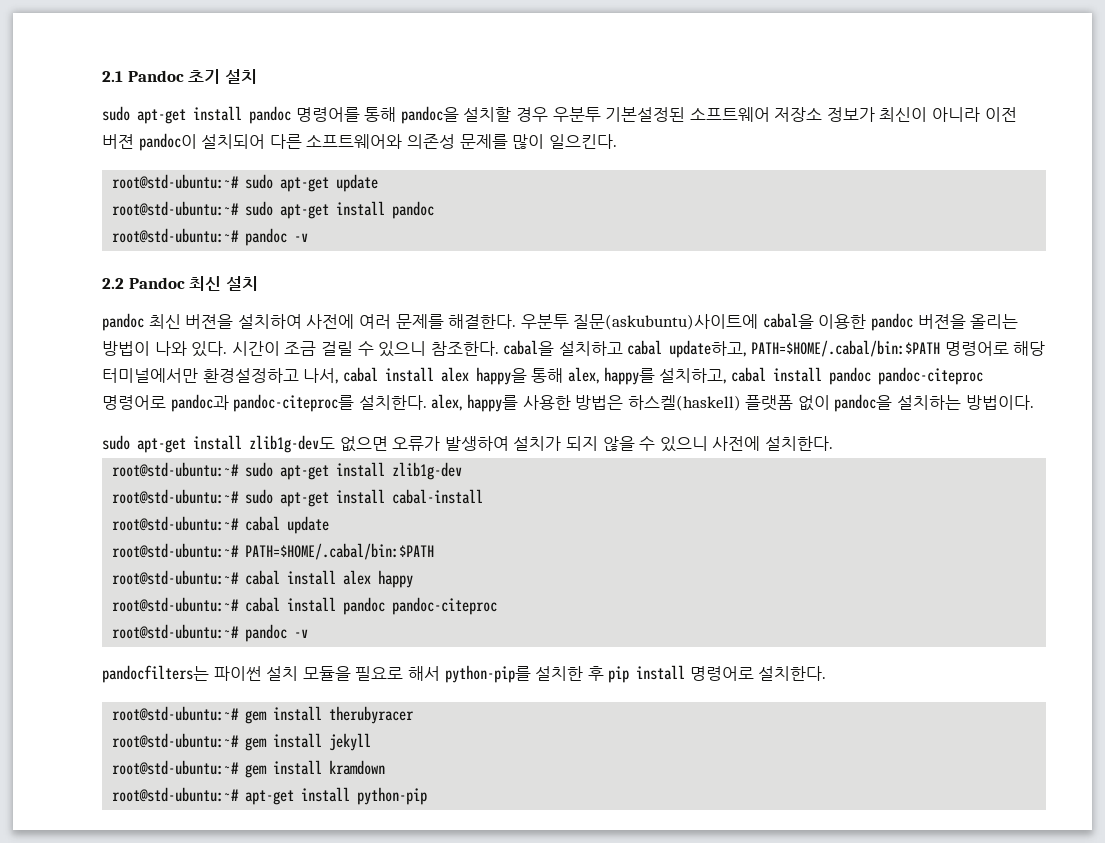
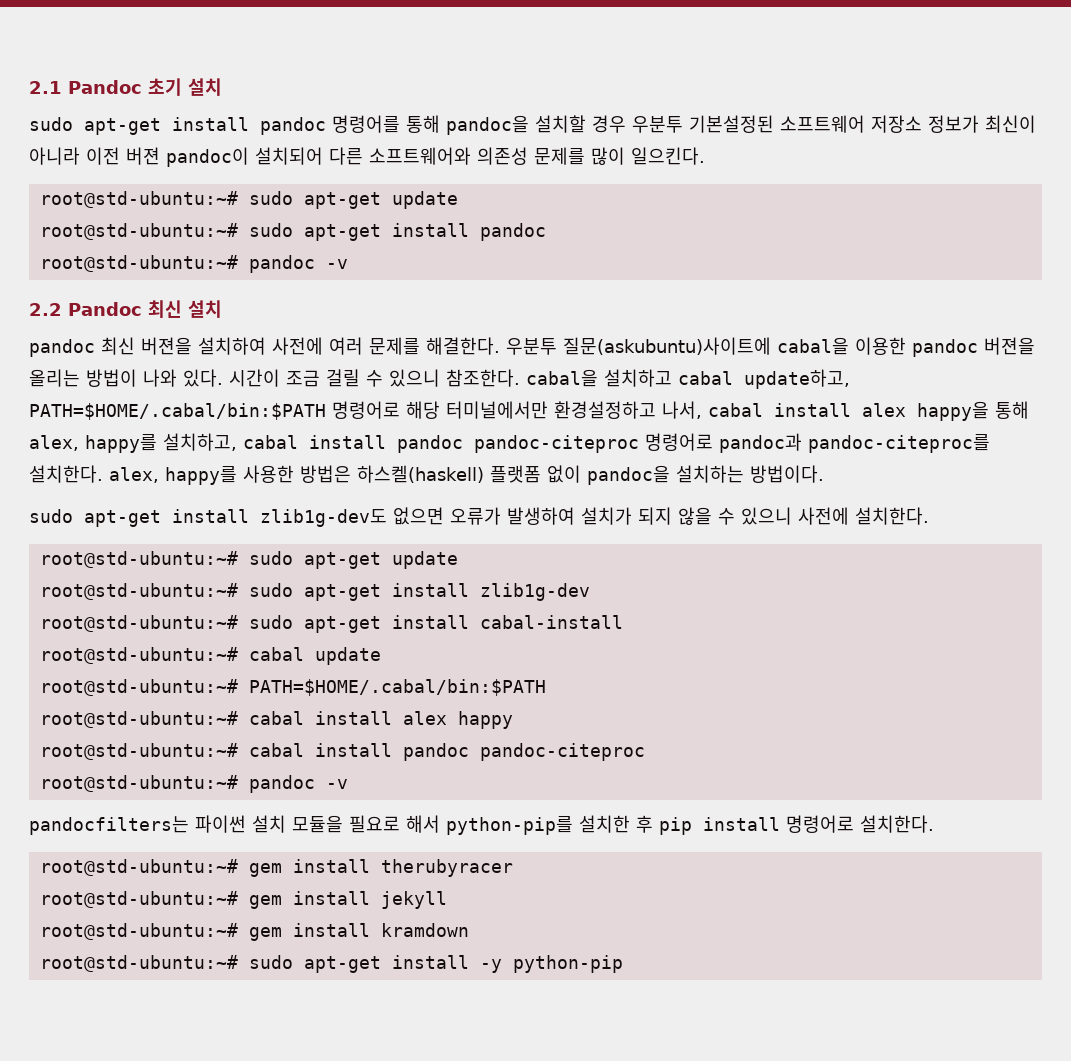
(833, 443) none -> [39,551,458,569] // root@std-ubuntu:~# sudo apt-get update
[245,787,351,805] apt-get install -> [248,955,502,973] sudo apt-get install -y

